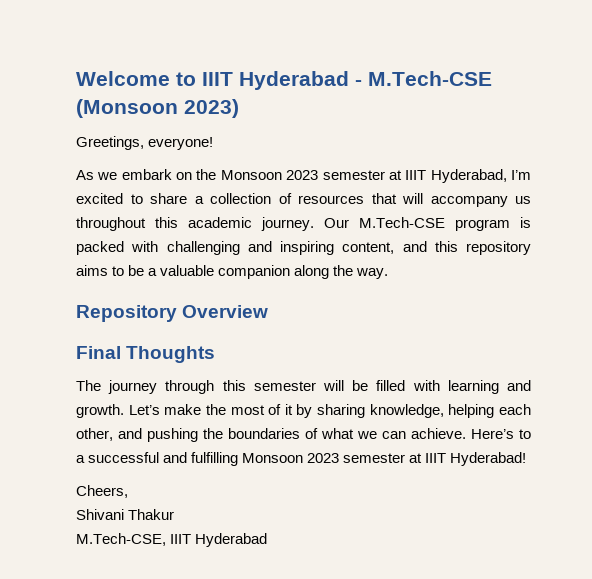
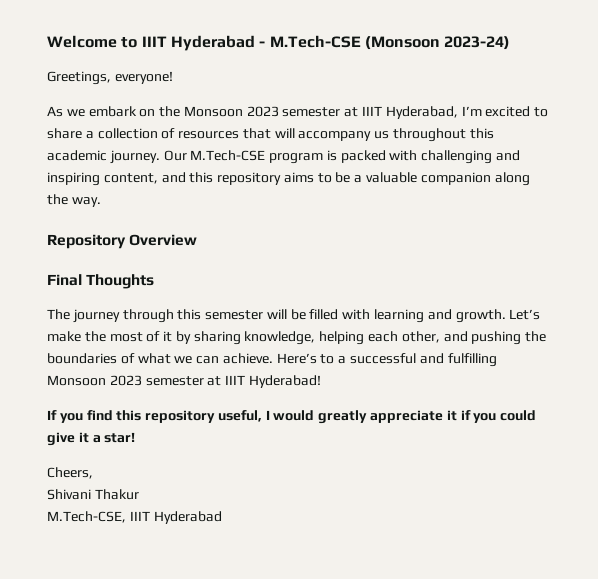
[184,99,239,118] 2023) -> [444,36,511,50] 2023-24)
(527, 459) none -> [47,410,537,424] [47,432,136,446] // If you find this repository useful, I would greatly appreciate it if you could give it a star!

